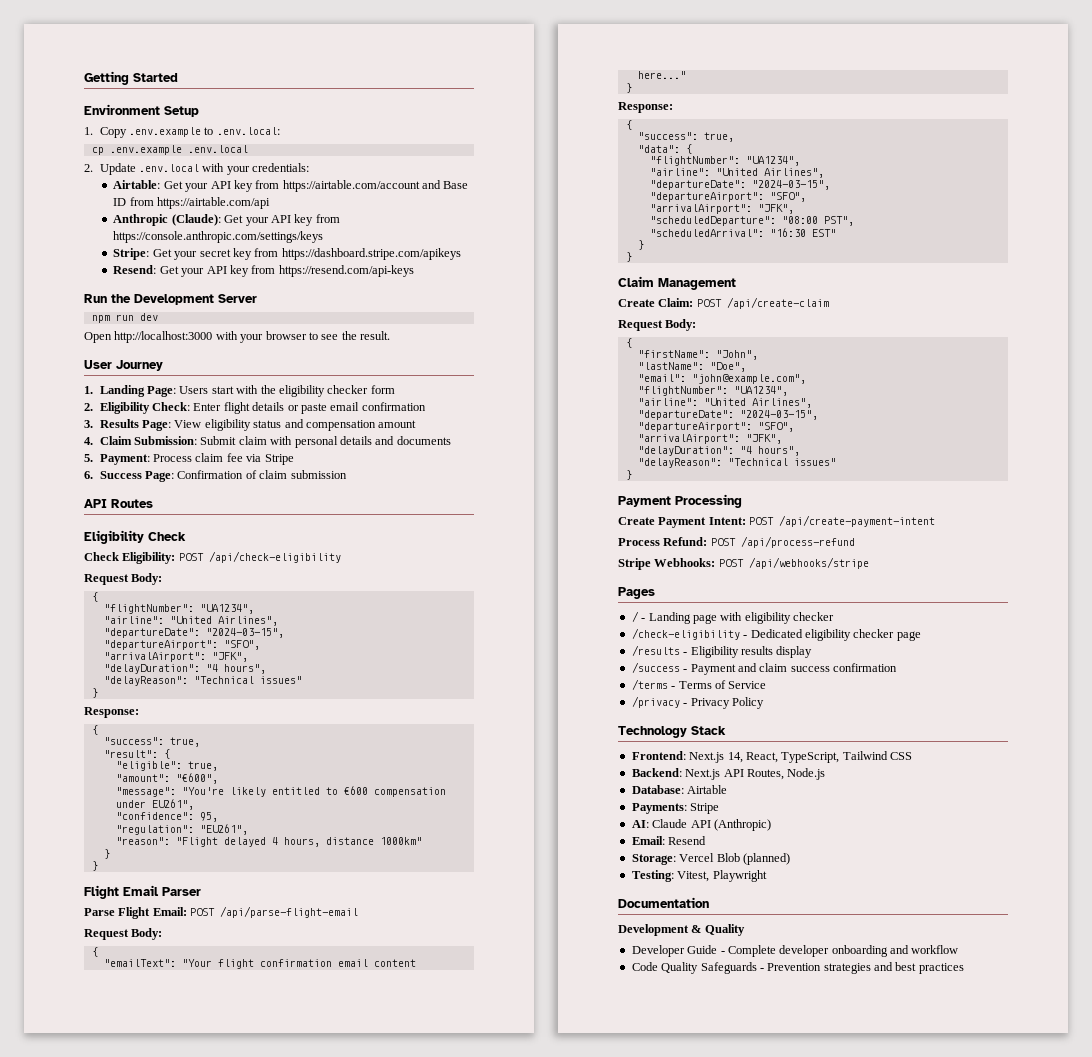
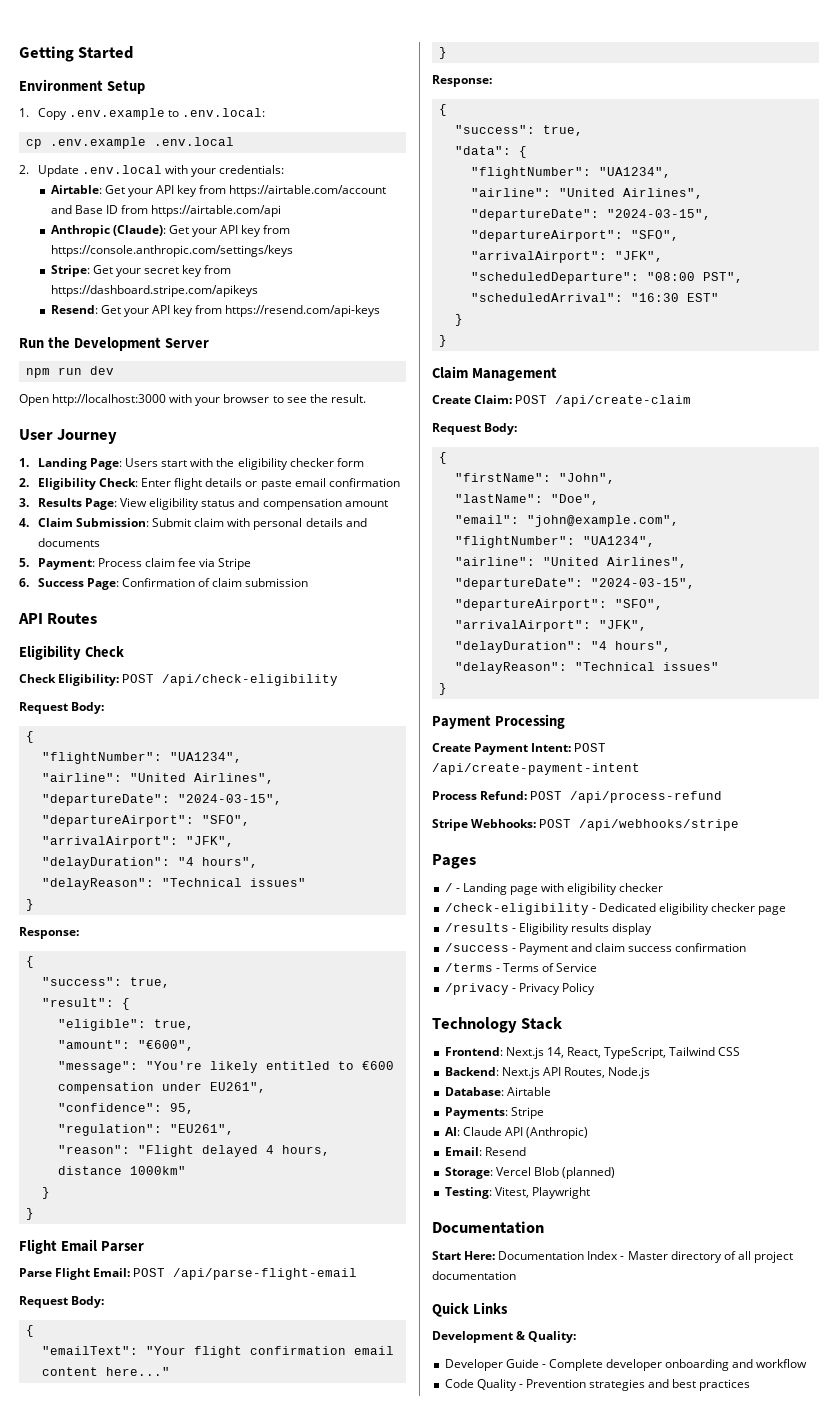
(709, 902) none -> [432,1251,793,1263] [432,1271,516,1280] [432,1302,508,1317] // Start Here: Documentation Index - Master directory of all project documentation // Quick Links
[704,924,745,936] Quality -> [528,1331,577,1343] Quality:
[700,962,757,974] Safeguards -> (517, 1385) none

